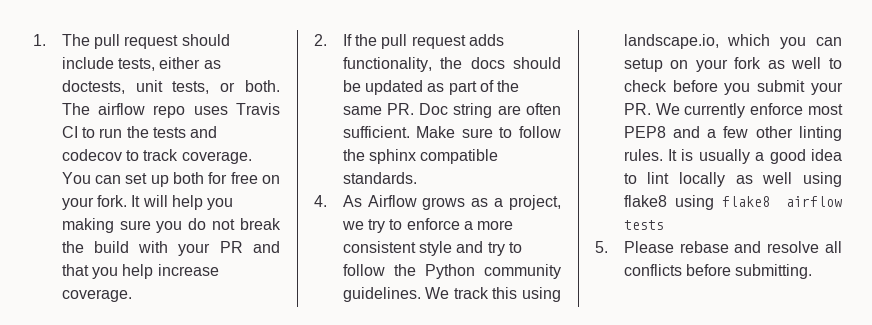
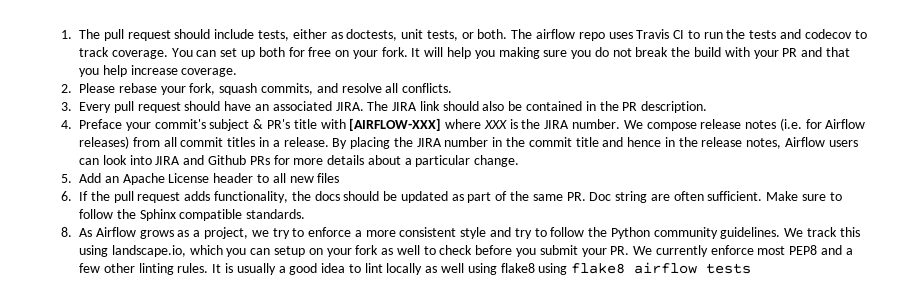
(327, 40) none -> [79,83,453,95] [61,101,708,113] [61,118,866,131] [79,136,858,149] [79,155,520,167] [61,173,340,185] [61,191,72,201] Please rebase your fork, squash commits, and resolve all conflicts. // 3. Every pull request should have an associated JIRA. The JIRA link should also be contained in the PR description. // 4. Preface your commit's subject & PR's title with [AIRFLOW-XXX] where XXX is the JIRA number. We compose release notes (i.e. for Airflow releases) from all commit titles in a release. By placing the JIRA number in the commit title and hence in the release notes, Airflow users can look into JIRA and Github PRs for more details about a particular change. // 5. Add an Apache License header to all new files // 6.
[369,149,417,164] sphinx -> [139,209,176,221] Sphinx
[314,195,327,207] 4. -> [61,227,72,237] 8.
[595,241,842,253] [623,264,813,279] // 5. Please rebase and resolve all conflicts before submitting. -> (752, 268) none

